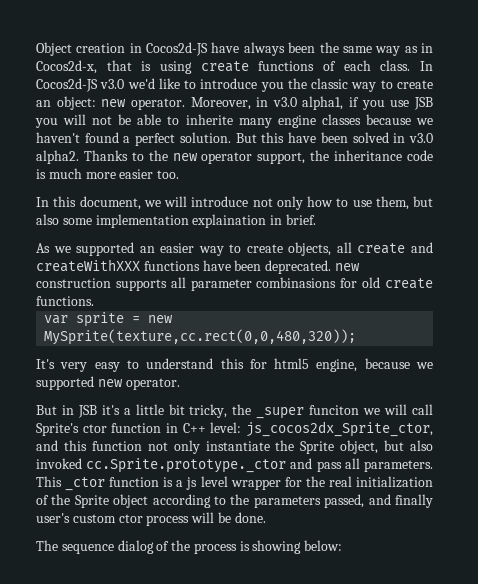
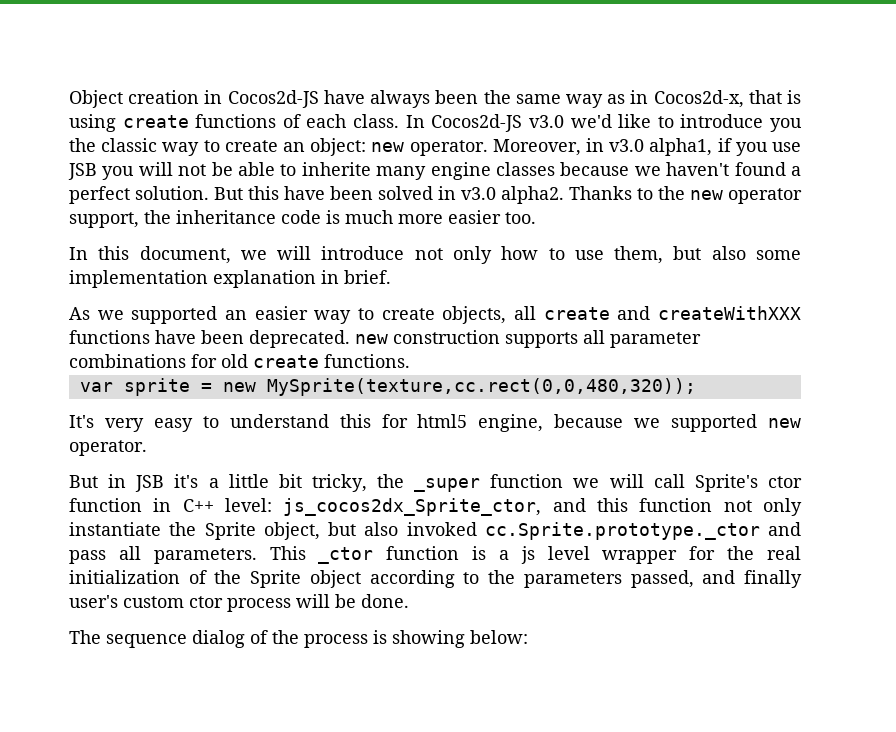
[192,214,267,228] explaination -> [213,270,316,288] explanation
[256,277,337,288] combinasions -> [69,354,186,368] combinations
[309,405,360,415] funciton -> [490,474,564,488] function

